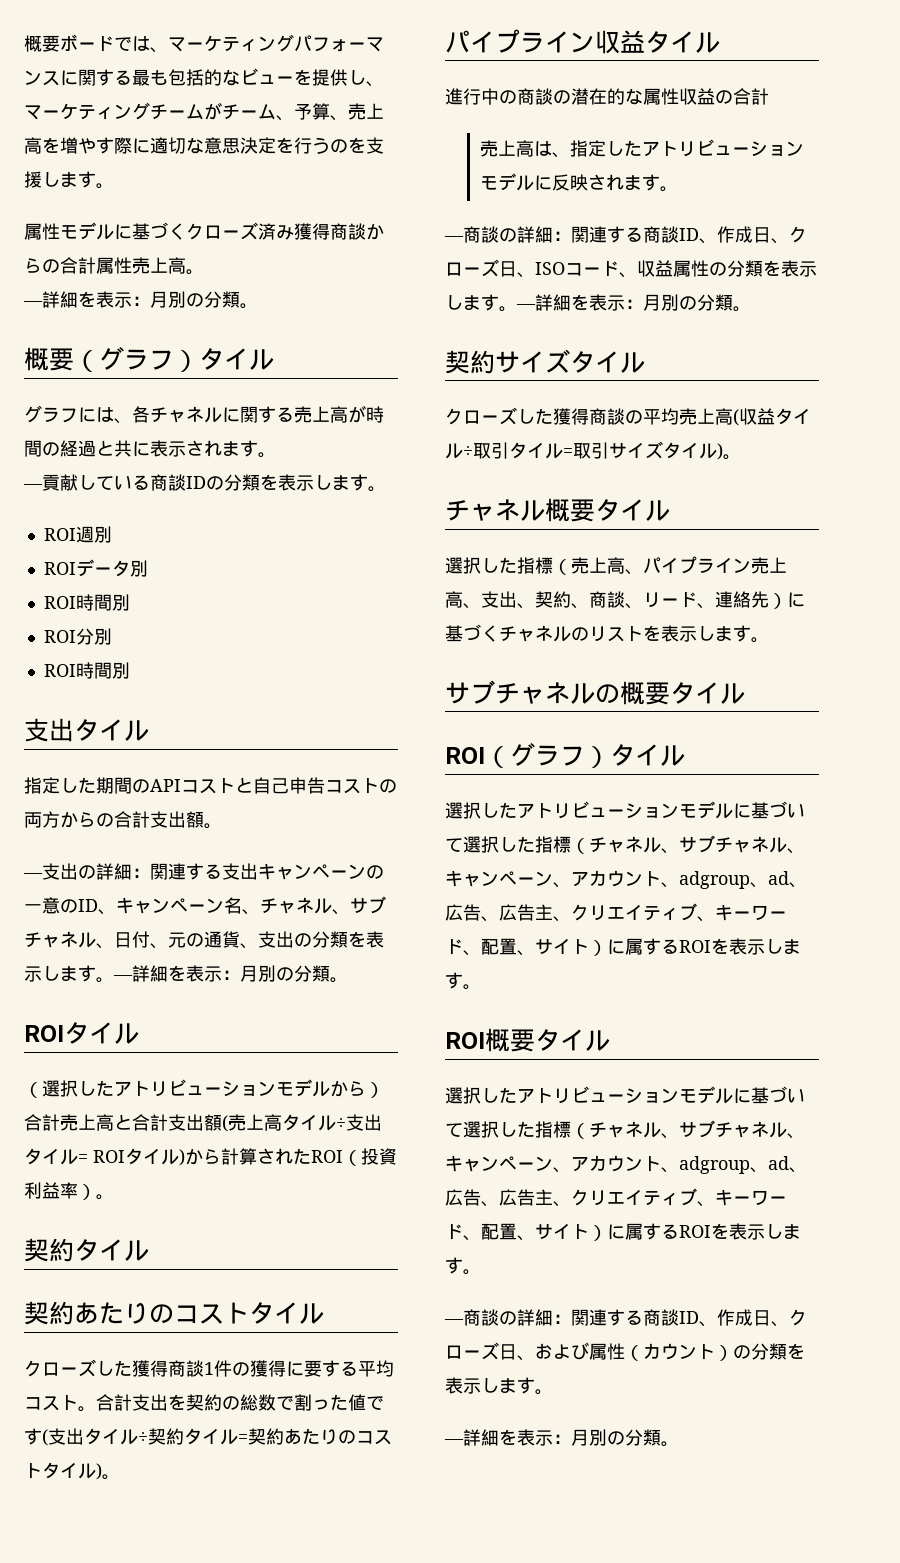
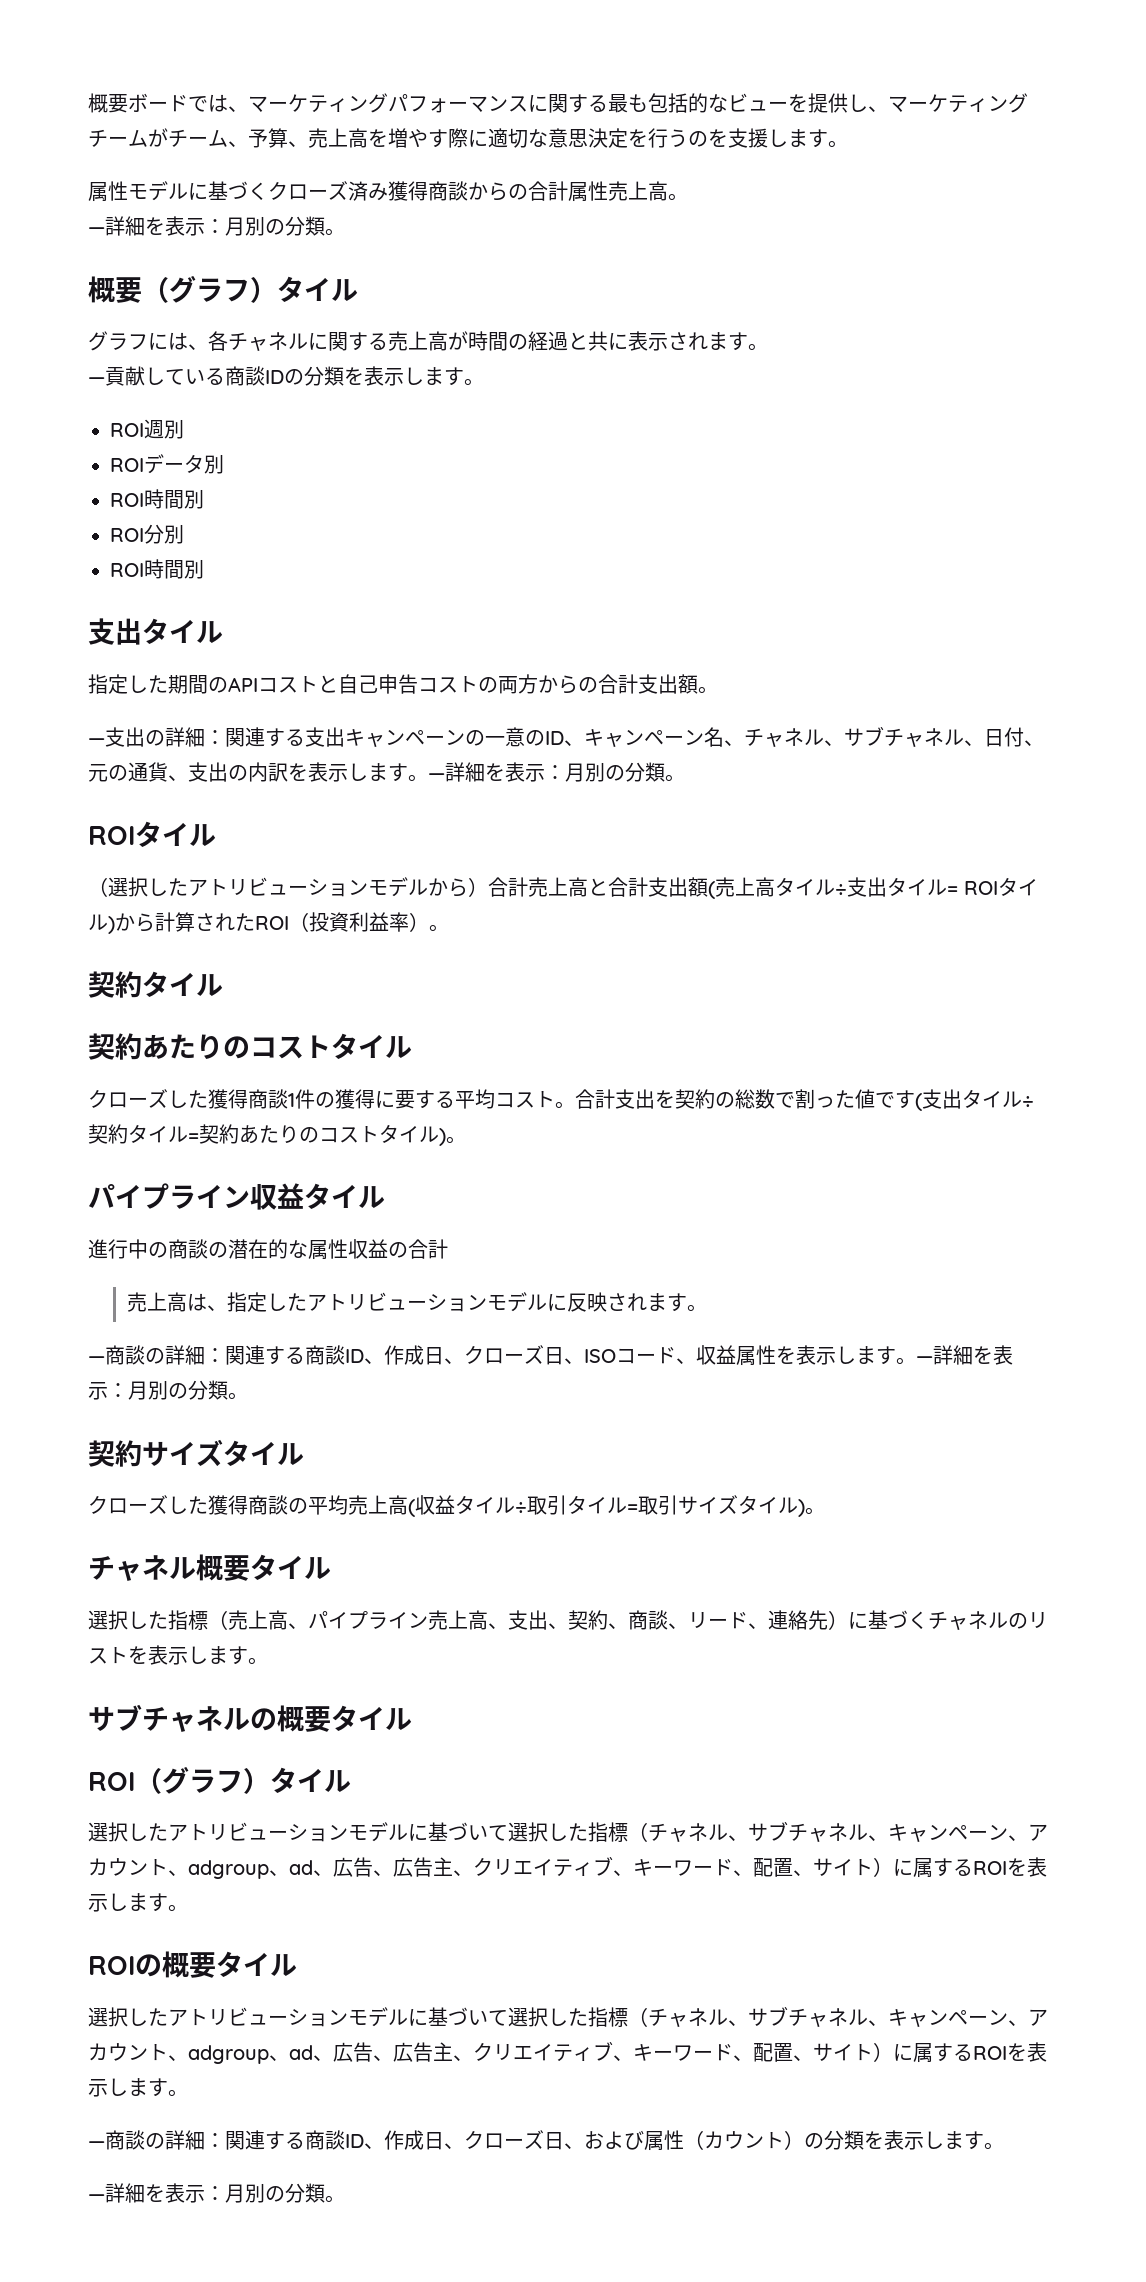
[312,931,348,948] 分類 -> [248,762,288,782] 内訳
[709,260,763,277] の分類 -> (776, 1355) none
(485, 1040) none -> [135,1954,162,1977] の

